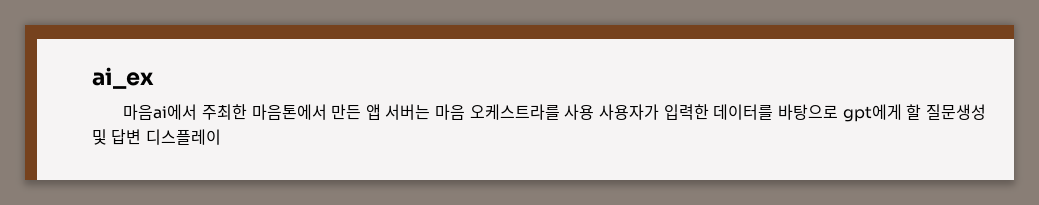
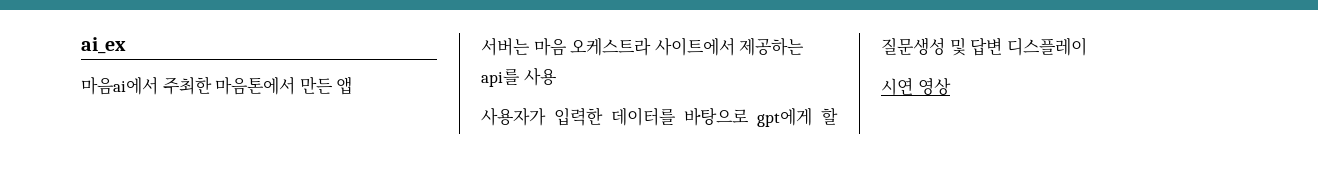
(381, 112) none -> (353, 85) //
[469,104,560,120] 오케스트라를 -> [570,37,805,56] [481,69,520,87] 오케스트라 사이트에서 제공하는 api를
(595, 112) none -> (557, 76) //
(221, 137) none -> [881,77,951,95] // 시연 영상

